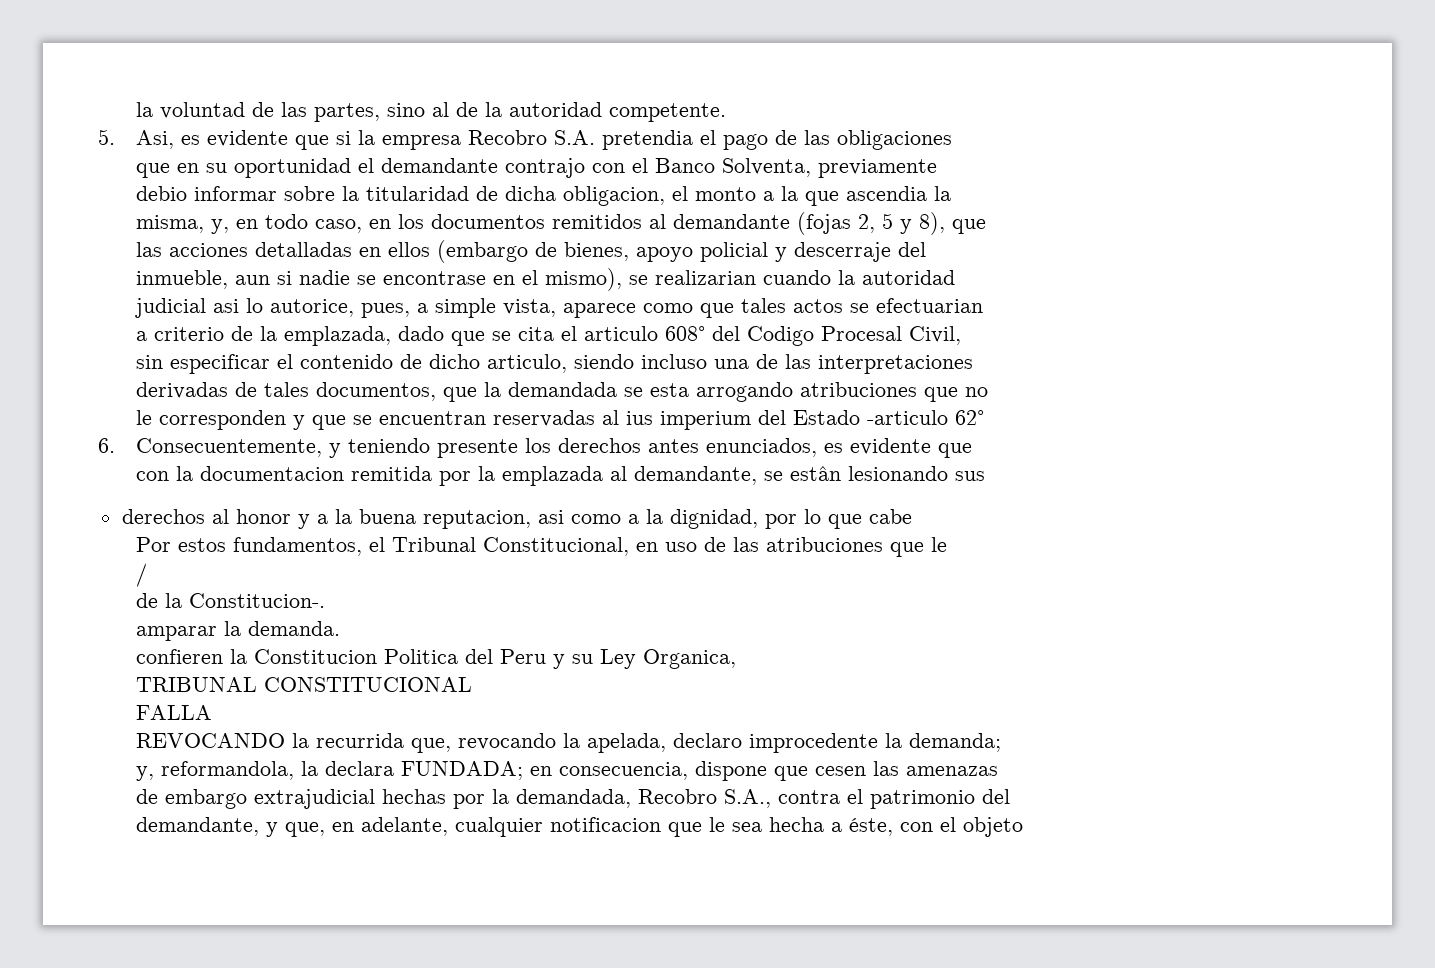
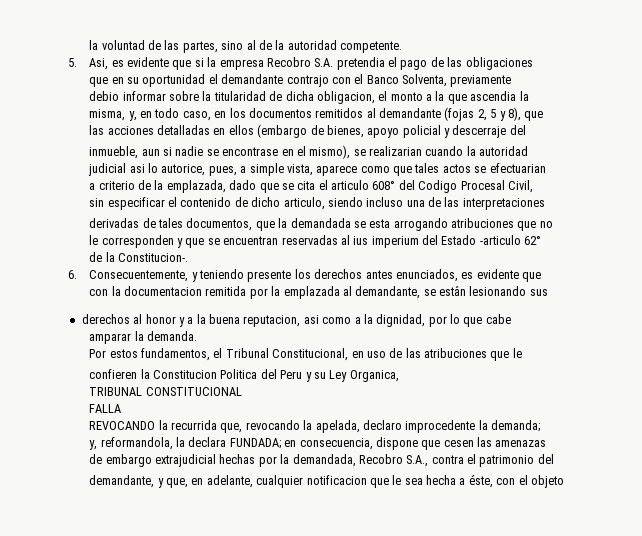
(984, 417) none -> [89,252,189,262] // de la Constitucion-.
(912, 516) none -> [89,331,198,344] // amparar la demanda.
[135,563,147,587] [135,593,325,608] [135,621,340,641] // / // de la Constitucion-. // amparar la demanda. -> (522, 353) none

